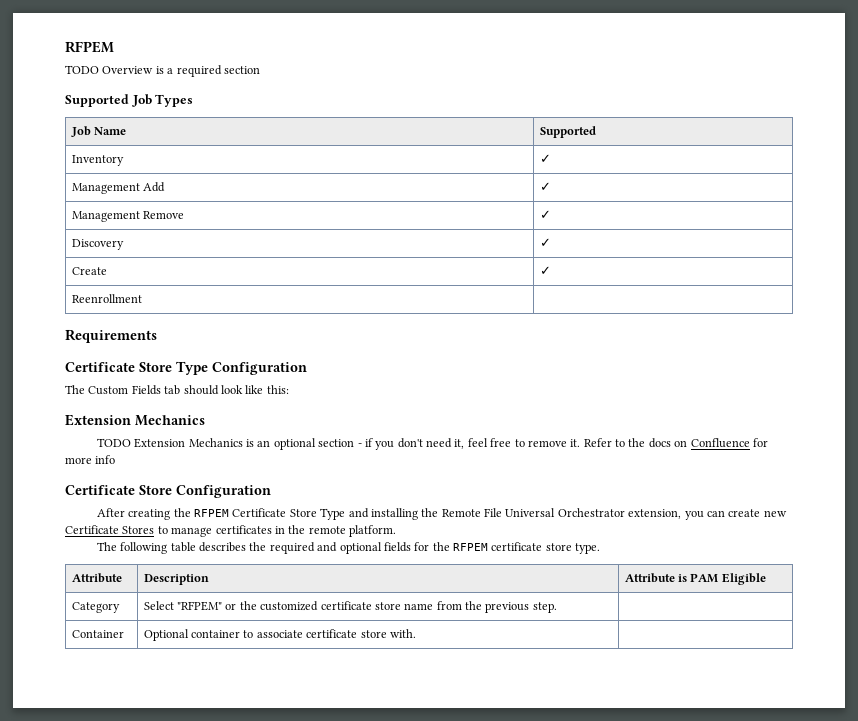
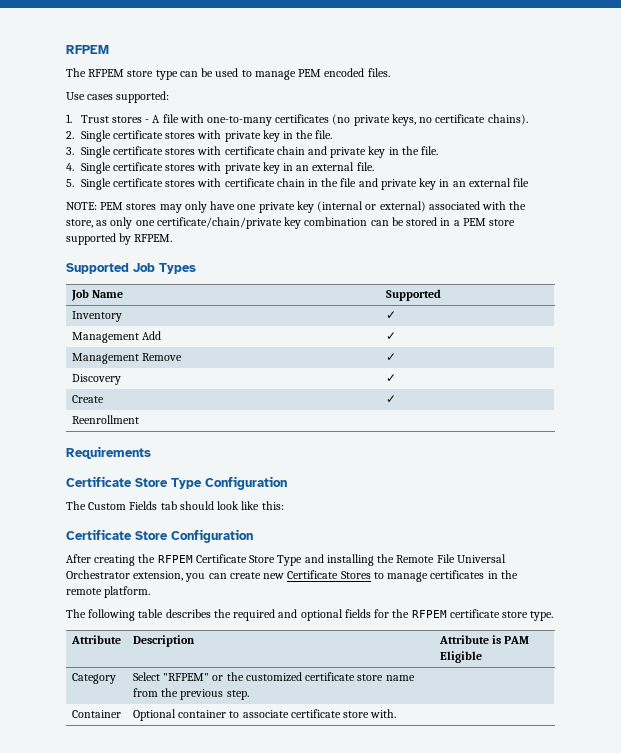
[65,65,260,77] TODO Overview is a required section -> [66,68,390,80] [66,91,170,103] [66,114,528,126] [66,130,333,142] [66,146,439,158] [66,162,374,174] [66,178,530,190] [66,201,527,213] [66,217,516,229] [66,233,173,245] The RFPEM store type can be used to manage PEM encoded files. // Use cases supported: // 1. Trust stores - A file with one-to-many certificates (no private keys, no certificate chains). // 2. Single certificate stores with private key in the file. // 3. Single certificate stores with certificate chain and private key in the file. // 4. Single certificate stores with private key in an external file. // 5. Single certificate stores with certificate chain in the file and private key in an external file // NOTE: PEM stores may only have one private key (internal or external) associated with the store, as only one certificate/chain/private key combination can be stored in a PEM store supported by RFPEM.
[65,414,205,426] [96,438,768,450] [65,455,116,464] // Extension Mechanics // TODO Extension Mechanics is an optional section - if you don't need it, feel free to remove it. Refer to the docs on Confluence for more info -> (284, 505) none

